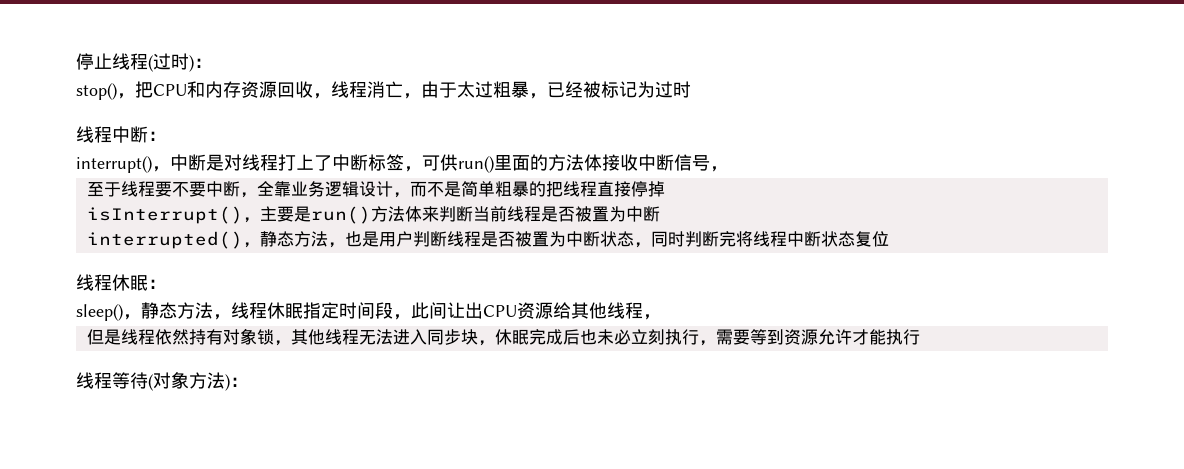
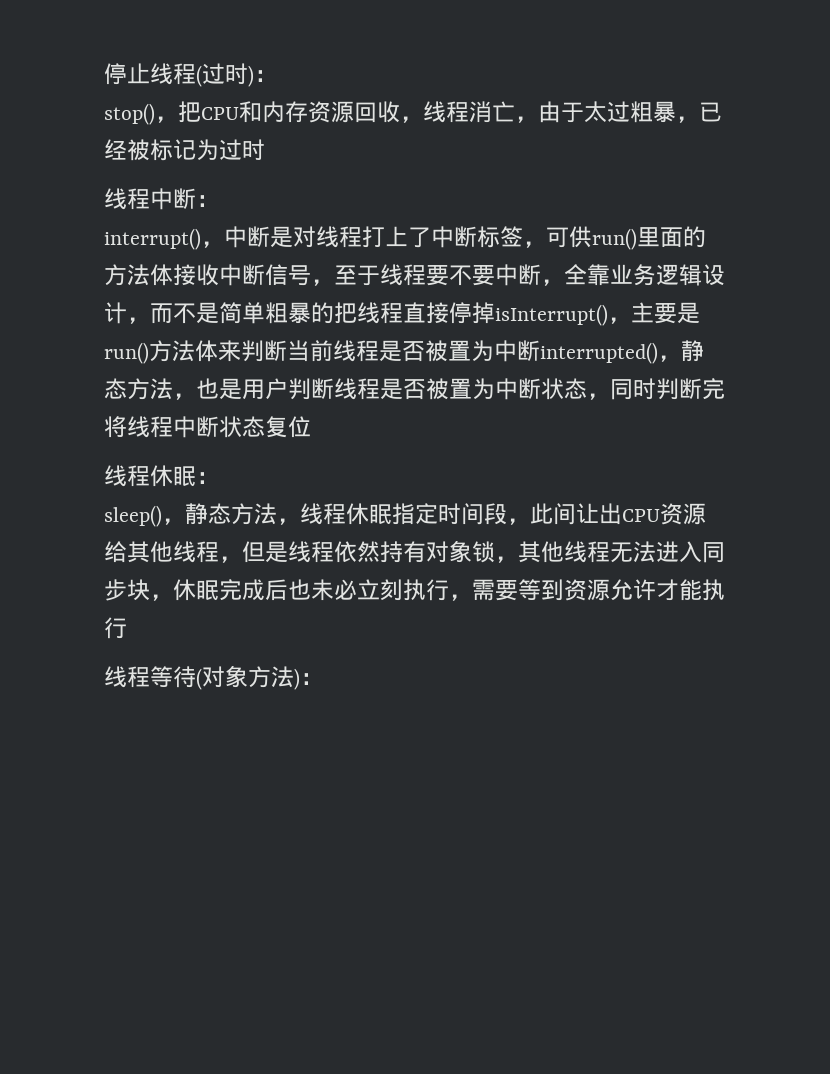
(728, 169) // -> (334, 282) none
(665, 189) // -> (495, 313) none
(660, 214) // -> (540, 350) none
(661, 317) // -> (242, 559) none

